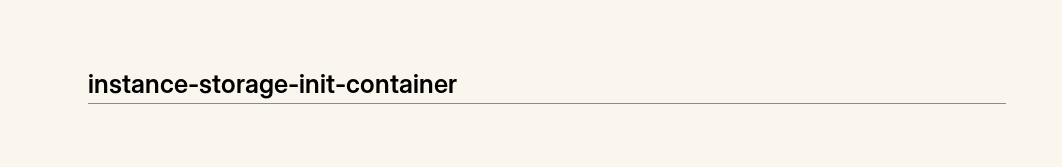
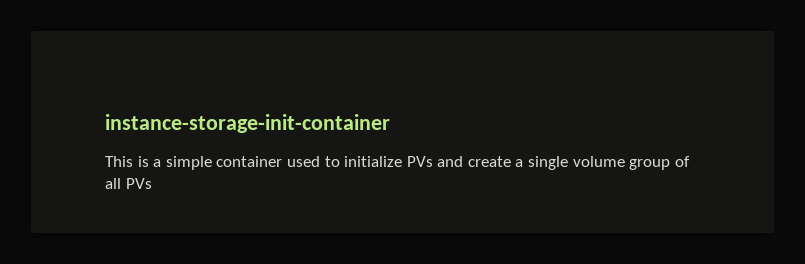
(457, 86) none -> [105,156,690,170] [105,178,152,189] // This is a simple container used to initialize PVs and create a single volume group of all PVs

